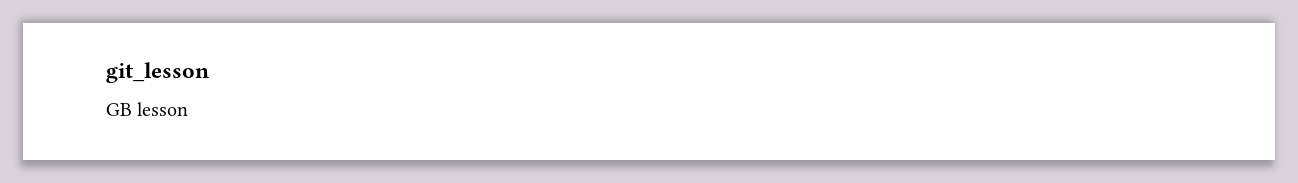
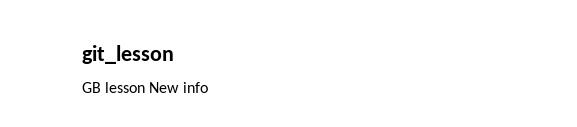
(189, 109) none -> [149,82,208,93] New info

